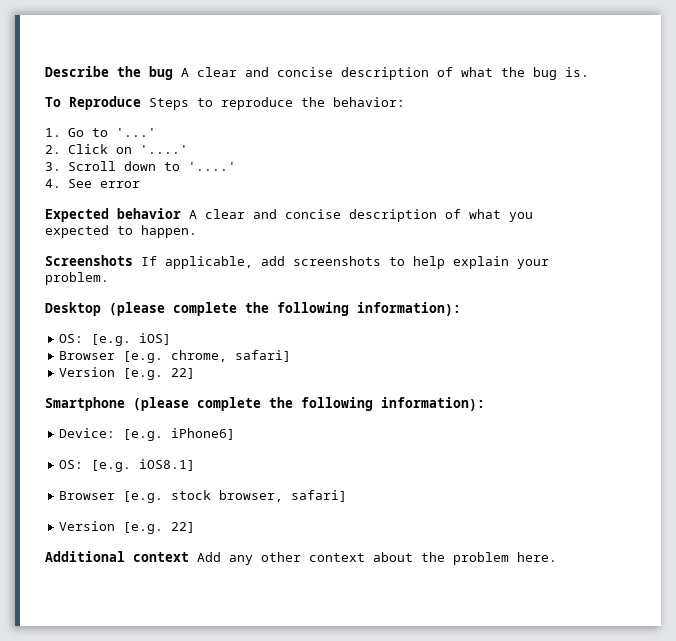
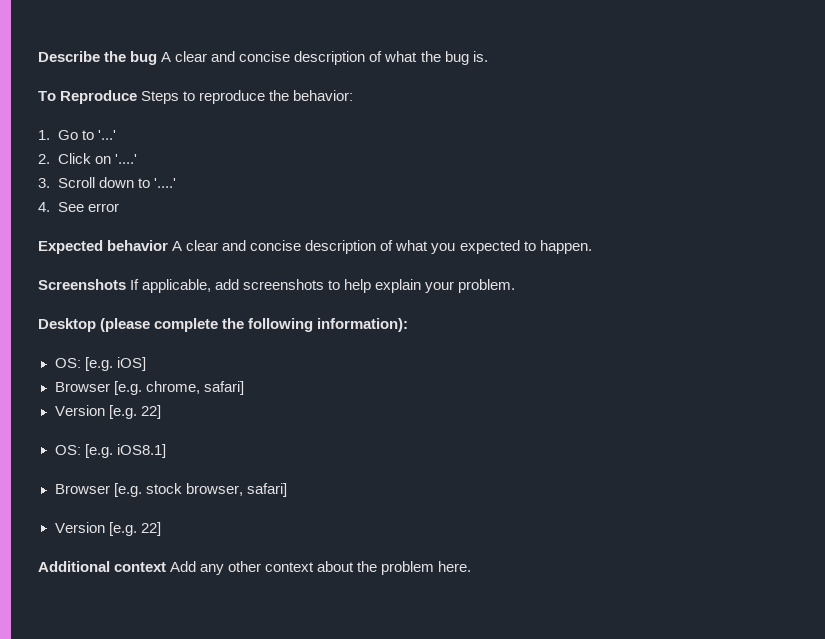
[45,397,485,411] [59,428,236,441] // Smartphone (please complete the following information): // Device: [e.g. iPhone6] -> (161, 412) none

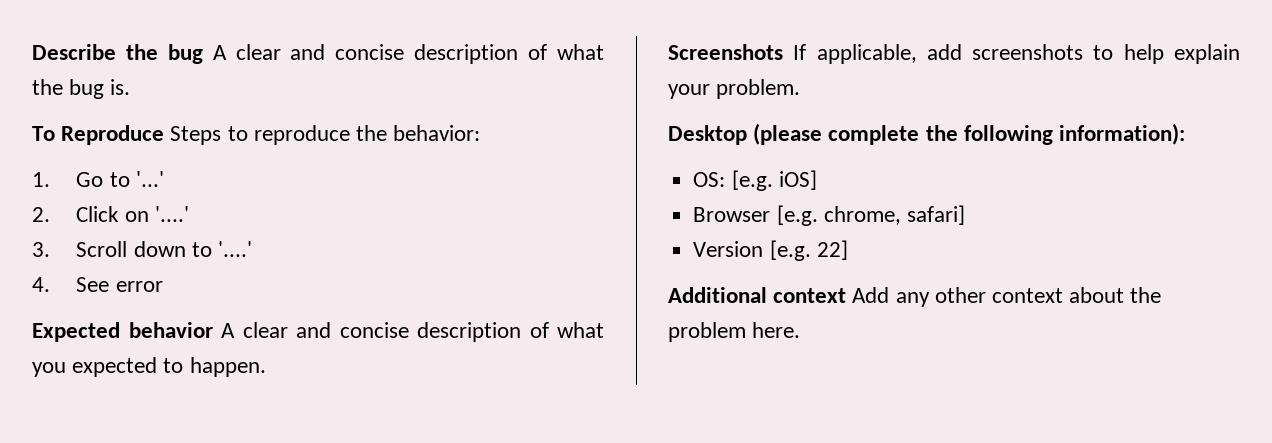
[54,444,166,458] [54,483,287,497] [54,522,161,536] // OS: [e.g. iOS8.1] // Browser [e.g. stock browser, safari] // Version [e.g. 22] -> (848, 250) none

